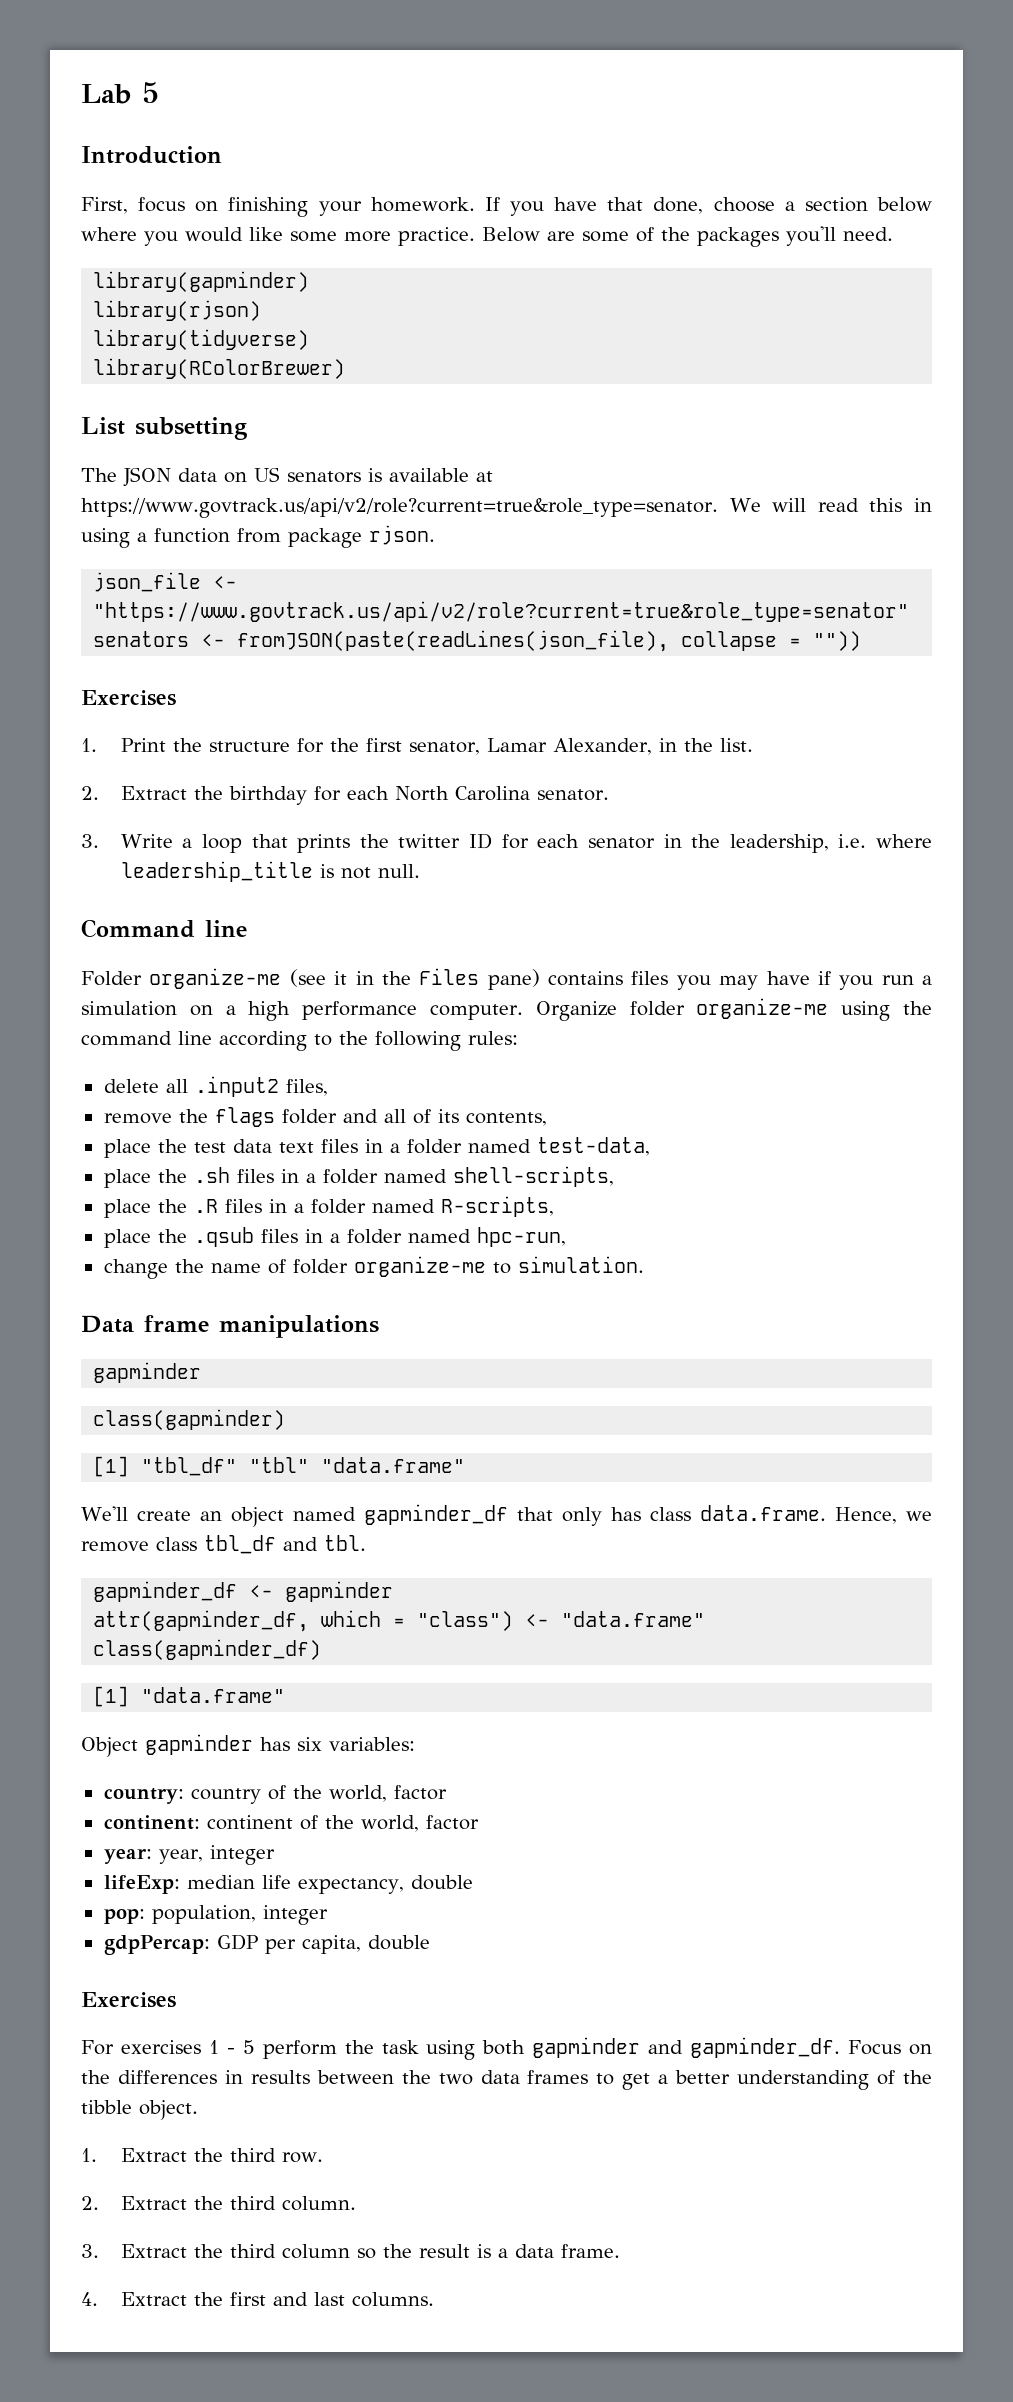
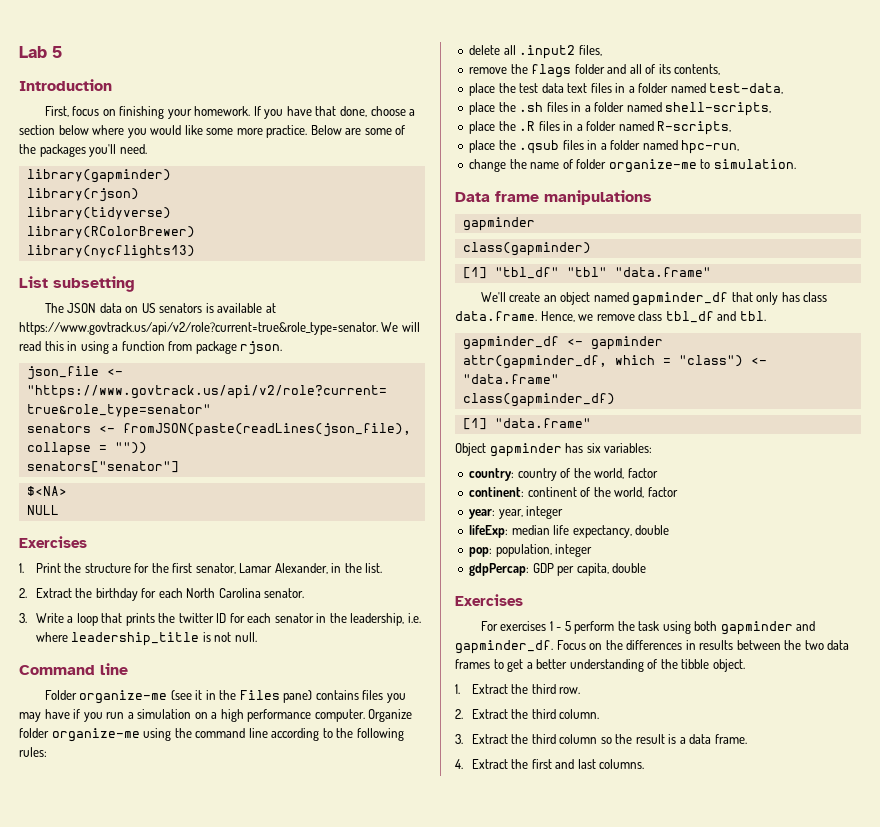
(346, 368) none -> [26,245,195,259] // library(nycflights13)
(862, 641) none -> [26,461,179,473] [26,486,67,496] [26,505,59,515] // senators["senator"] // $<NA> // NULL

